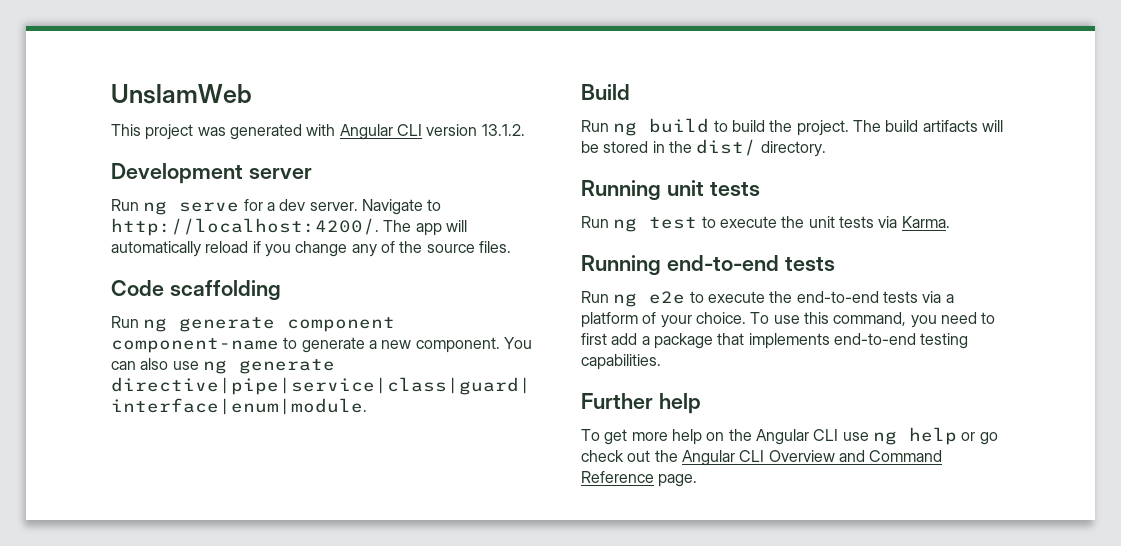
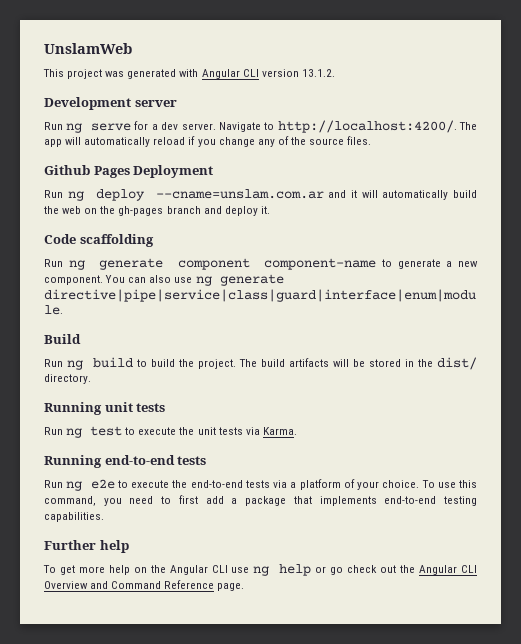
(511, 247) none -> [44,165,214,178] [44,189,478,201] [44,206,270,216] // Github Pages Deployment // Run ng deploy --cname=unslam.com.ar and it will automatically build the web on the gh-pages branch and deploy it.

